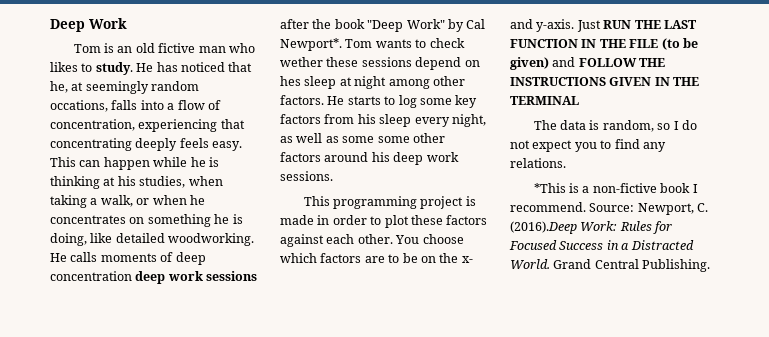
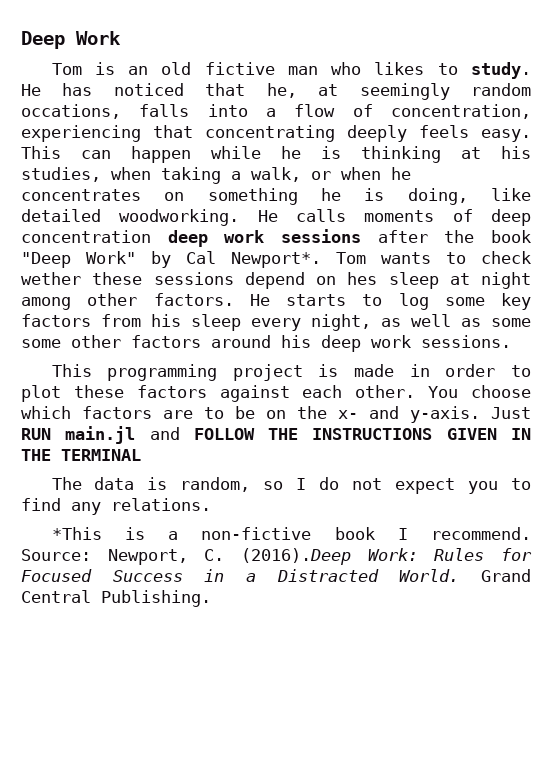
[634,20,697,29] [510,38,698,50] [510,57,549,70] THE LAST FUNCTION IN THE FILE (to be given) -> [65,426,136,444] main.jl

